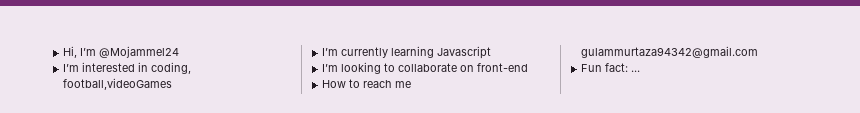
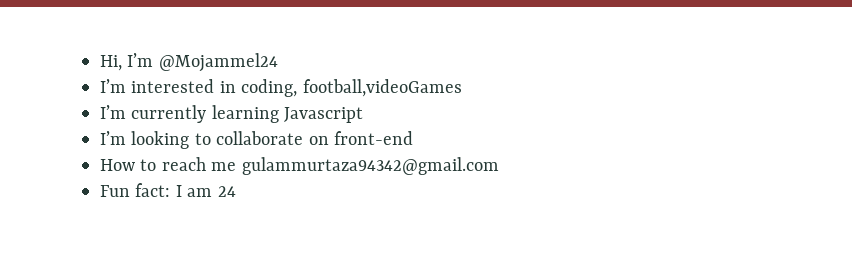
[631,70,641,72] ... -> [175,185,236,197] I am 24

